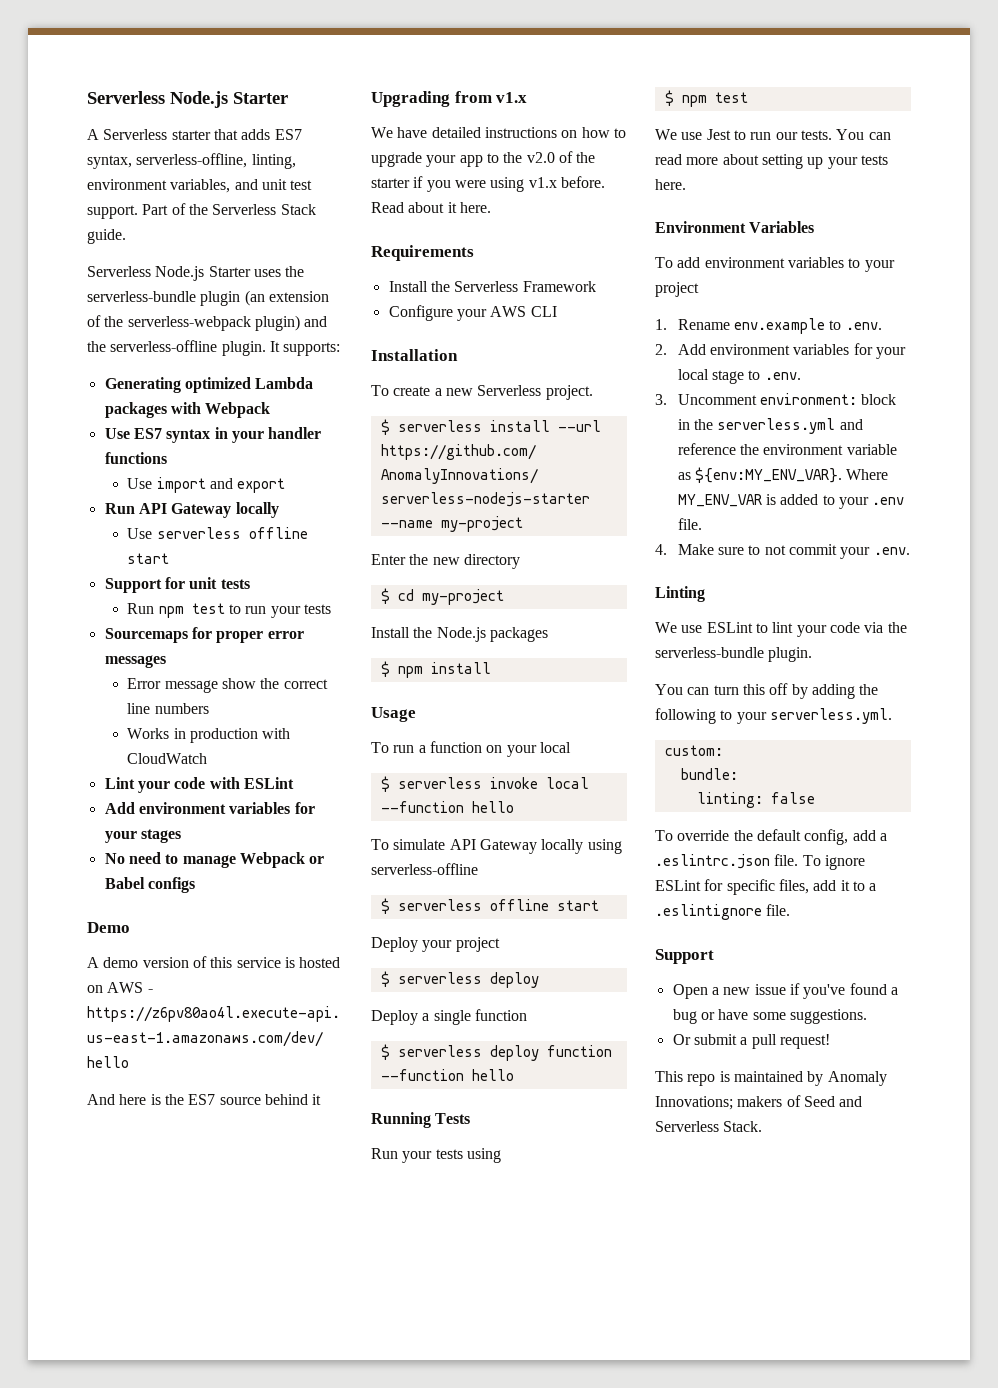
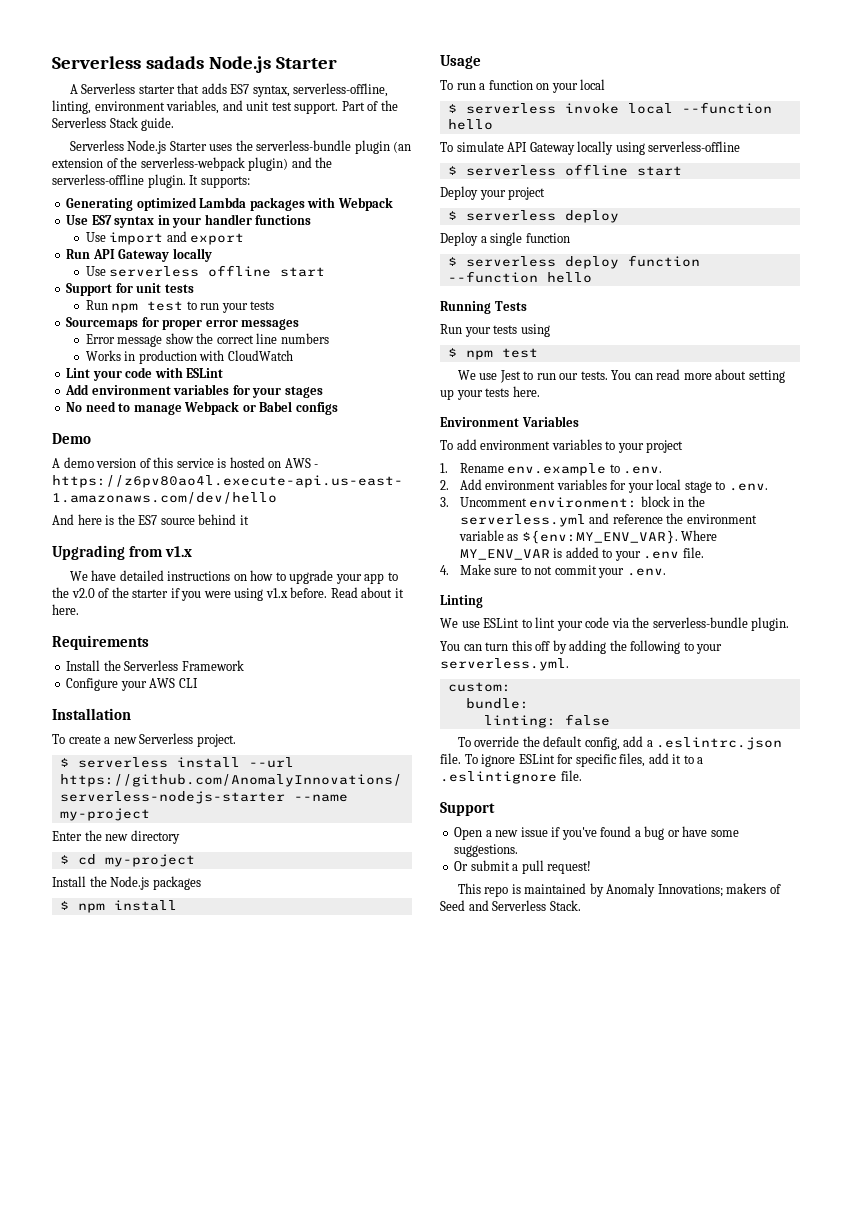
[87,91,165,104] Serverless -> [52,56,204,69] Serverless sadads

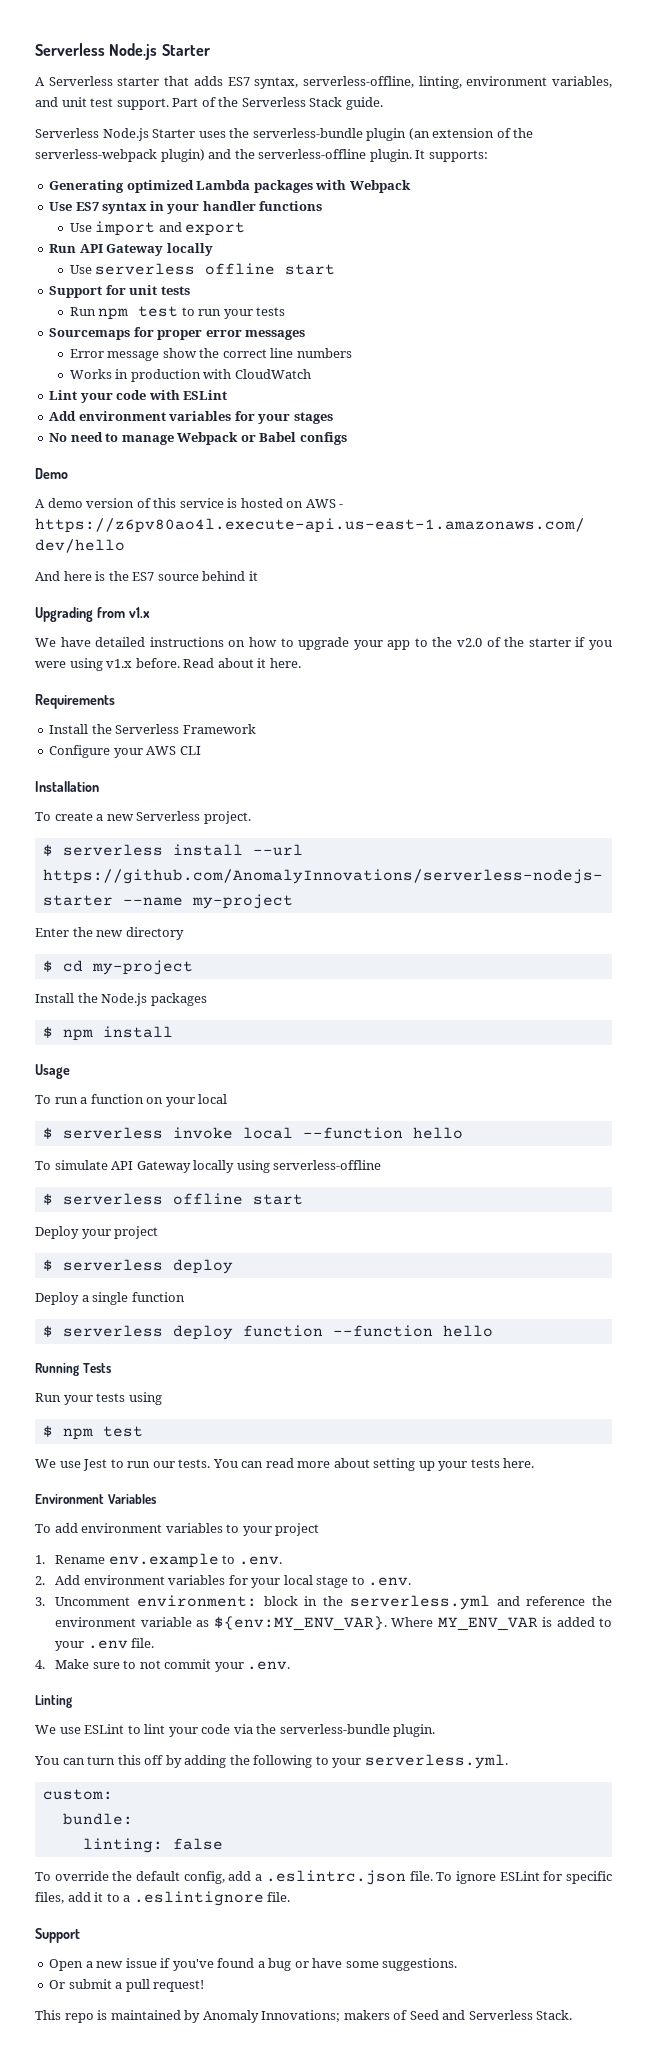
[52,56,204,69] Serverless sadads -> [35,43,105,56] Serverless

